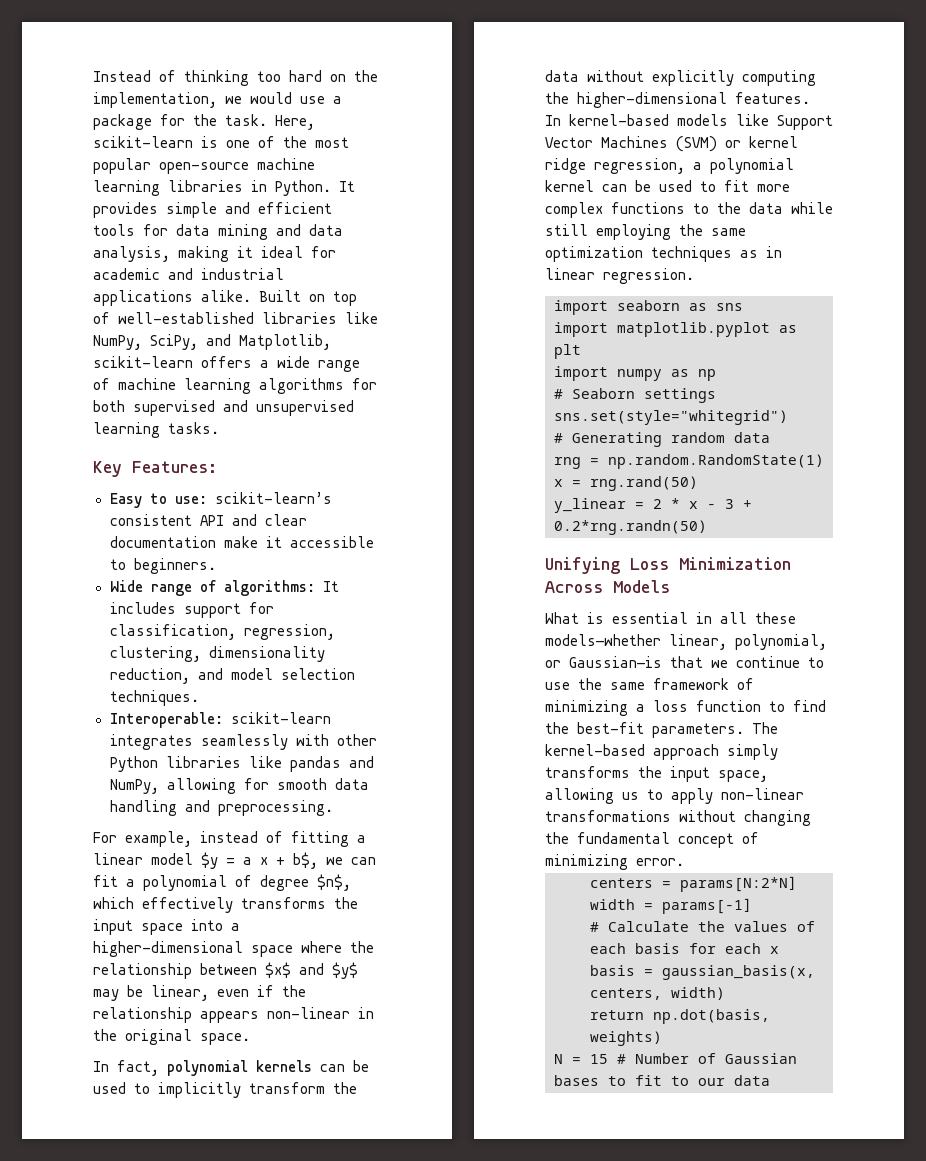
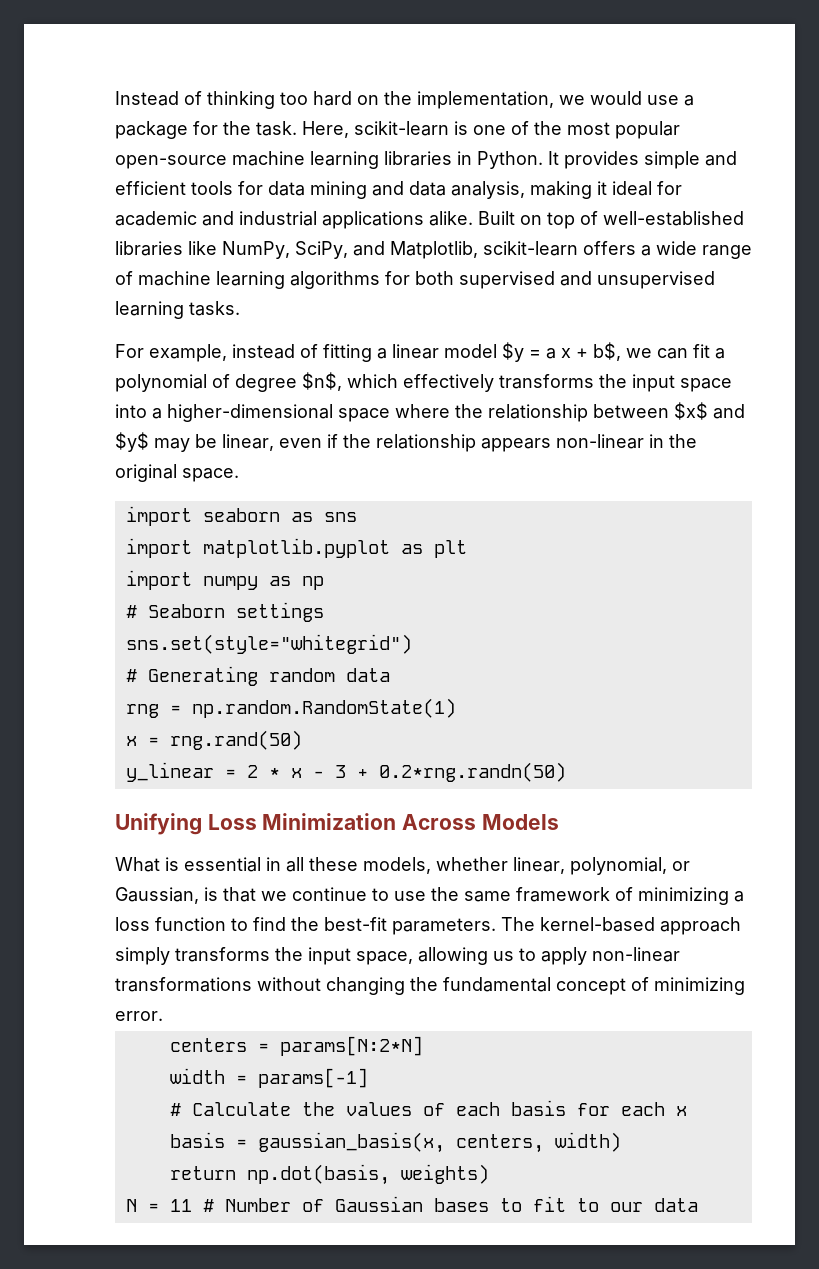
[93,461,217,477] [109,492,332,508] [109,514,307,526] [109,536,374,548] [109,558,216,574] [109,580,339,596] [109,602,274,618] [109,624,335,640] [109,646,325,662] [109,668,355,684] [109,690,199,706] [109,712,331,728] [109,734,377,750] [109,756,374,772] [109,778,369,794] [109,800,333,816] // Key Features: // Easy to use: scikit-learn’s consistent API and clear documentation make it accessible to beginners. // Wide range of algorithms: It includes support for classification, regression, clustering, dimensionality reduction, and model selection techniques. // Interoperable: scikit-learn integrates seamlessly with other Python libraries like pandas and NumPy, allowing for smooth data handling and preprocessing. -> (240, 308) none
[93,1060,369,1076] [93,1082,357,1098] [545,70,816,86] [545,92,810,108] [545,114,833,130] [545,136,798,152] [545,158,794,174] [545,180,790,192] [545,202,833,218] [545,224,746,240] [545,246,782,262] [545,268,694,284] // In fact, polynomial kernels can be used to implicitly transform the data without explicitly computing the higher-dimensional features. In kernel-based models like Support Vector Machines (SVM) or kernel ridge regression, a polynomial kernel can be used to fit more complex functions to the data while still employing the same optimization techniques as in linear regression. -> (239, 475) none
[545,634,661,646] models—whether -> [363,857,508,874] models, whether
[569,656,662,668] Gaussian—is -> [115,887,218,904] Gaussian, is
[590,1054,608,1064] 15 -> [169,1199,192,1212] 11

